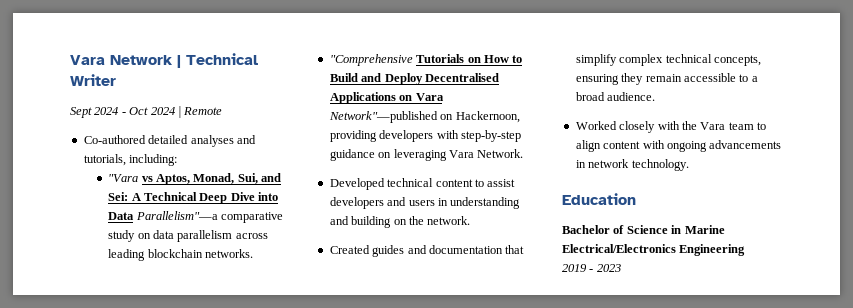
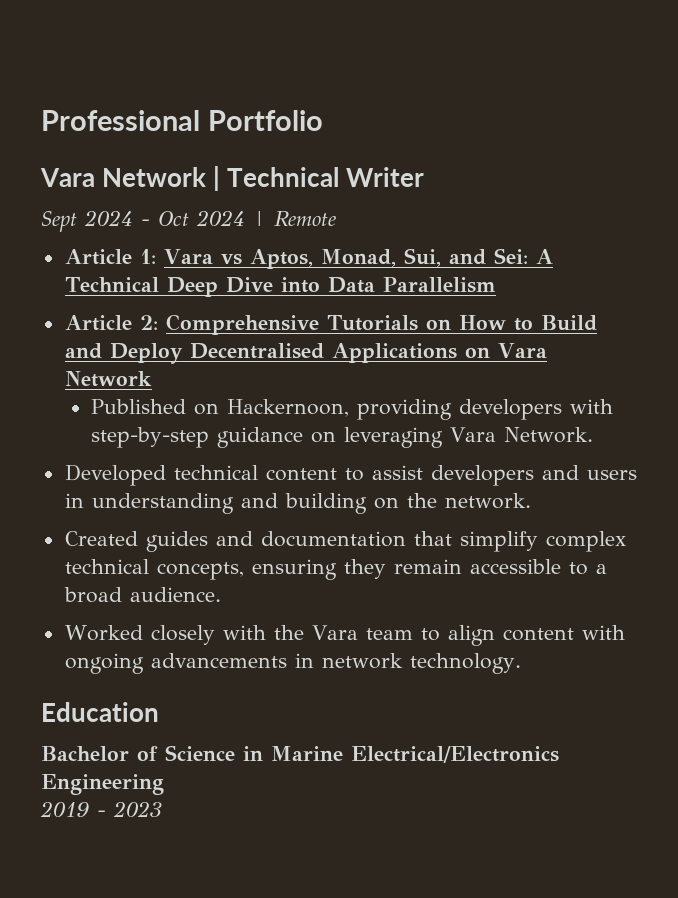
(70, 60) none -> [41,110,323,131] Professional Portfolio //
[83,135,256,147] [83,154,178,166] [108,174,139,182] Co-authored detailed analyses and tutorials, including: // "Vara -> [64,249,213,265] Article 1: Vara
[135,211,284,223] [108,230,268,242] [108,249,254,261] [329,54,413,66] Parallelism"—a comparative study on data parallelism across leading blockchain networks. // "Comprehensive -> [382,277,496,293] [64,314,319,335] Parallelism // Article 2: Comprehensive
[328,111,438,123] Network"—published -> [64,371,152,387] [90,399,186,414] Network // Published

